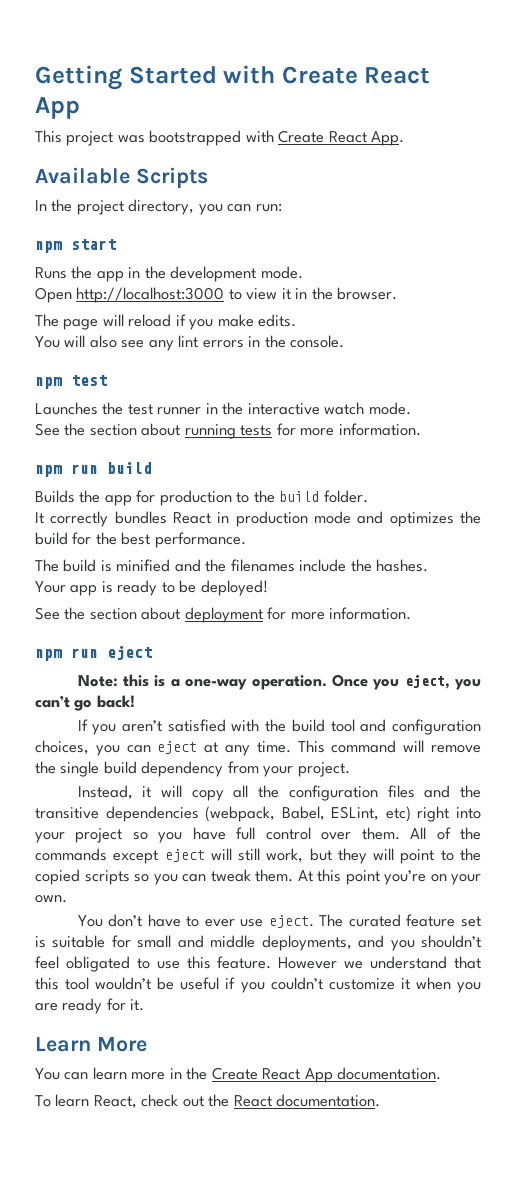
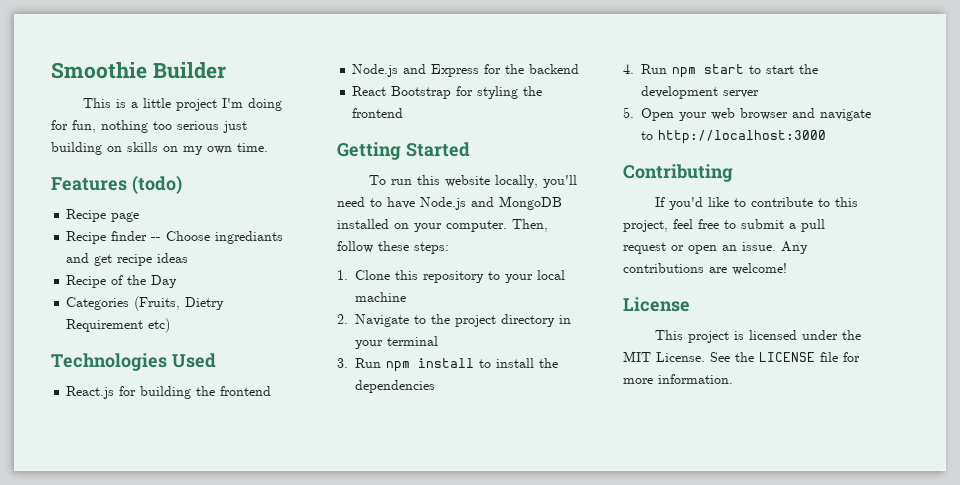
[35,65,431,90] [35,97,80,119] [35,130,405,146] [35,167,208,189] [35,199,282,215] [35,239,116,253] [35,266,303,282] [35,287,398,303] [35,314,297,330] [35,335,345,351] [35,375,107,389] [35,402,411,415] [35,423,421,439] [35,462,152,477] [35,490,368,506] [35,511,481,527] [35,532,246,548] [35,559,429,572] [35,580,268,596] [35,607,412,623] [35,645,152,661] [77,674,481,690] [35,695,135,711] [77,719,481,735] [35,740,482,756] [35,761,350,777] [77,785,481,801] [35,806,481,822] [35,827,481,843] [35,848,481,864] [35,869,481,885] [35,895,67,903] [77,914,481,928] [35,935,482,951] [35,956,482,972] [35,977,481,993] [35,998,145,1014] [35,1037,147,1052] [35,1067,442,1083] [35,1094,381,1109] Getting Started with Create React App // This project was bootstrapped with Create React App. // Available Scripts // In the project directory, you can run: // npm start // Runs the app in the development mode. // Open http://localhost:3000 to view it in the browser. // The page will reload if you make edits. // You will also see any lint errors in the console. // npm test // Launches the test runner in the interactive watch mode. // See the section about running tests for more information. // npm run build // Builds the app for production to the build folder. // It correctly bundles React in production mode and optimizes the build for the best performance. // The build is minified and the filenames include the hashes. // Your app is ready to be deployed! // See the section about deployment for more information. // npm run eject // Note: this is a one-way operation. Once you eject, you can’t go back! // If you aren’t satisfied with the build tool and configuration choices, you can eject at any time. This command will remove the single build dependency from your project. // Instead, it will copy all the configuration files and the transitive dependencies (webpack, Babel, ESLint, etc) right into your project so you have full control over them. All of the commands except eject will still work, but they will point to the copied scripts so you can tweak them. At this point you’re on your own. // You don’t have to ever use eject. The curated feature set is suitable for small and middle deployments, and you shouldn’t feel obligated to use this feature. However we understand that this tool wouldn’t be useful if you couldn’t customize it when you are ready for it. // Learn More // You can learn more in the Create React App documentation. // To learn React, check out the React documentation. -> [51,62,226,79] [82,98,282,111] [51,120,247,133] [51,142,268,155] [51,175,182,194] [66,209,140,222] [66,231,284,244] [66,253,189,266] [66,275,178,288] [66,296,225,311] [66,318,171,333] [51,353,216,371] [66,386,272,399] [352,64,580,77] [352,86,543,99] [352,108,404,118] [337,142,470,160] [368,175,577,188] [337,196,562,210] [337,219,548,232] [337,241,449,254] [337,270,565,283] [355,292,406,302] [337,314,571,327] [355,336,438,349] [337,358,558,372] [355,380,435,393] [623,64,818,78] [641,86,759,99] [623,107,871,121] [641,130,826,144] [623,164,733,182] [654,197,858,210] [623,219,825,232] [623,241,808,254] [623,263,787,275] [623,297,690,312] [654,330,861,343] [623,351,860,362] [623,374,733,384] Smoothie Builder // This is a little project I'm doing for fun, nothing too serious just building on skills on my own time. // Features (todo) // Recipe page // Recipe finder -- Choose ingrediants and get recipe ideas // Recipe of the Day // Categories (Fruits, Dietry Requirement etc) // Technologies Used // React.js for building the frontend // Node.js and Express for the backend // React Bootstrap for styling the frontend // Getting Started // To run this website locally, you'll need to have Node.js and MongoDB installed on your computer. Then, follow these steps: // 1. Clone this repository to your local machine // 2. Navigate to the project directory in your terminal // 3. Run npm install to install the dependencies // 4. Run npm start to start the development server // 5. Open your web browser and navigate to http://localhost:3000 // Contributing // If you'd like to contribute to this project, feel free to submit a pull request or open an issue. Any contributions are welcome! // License // This project is licensed under the MIT License. See the LICENSE file for more information.

